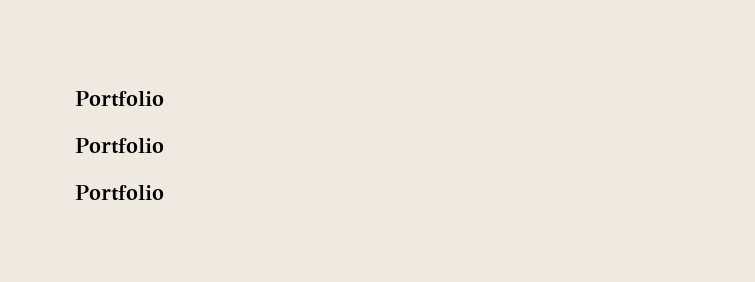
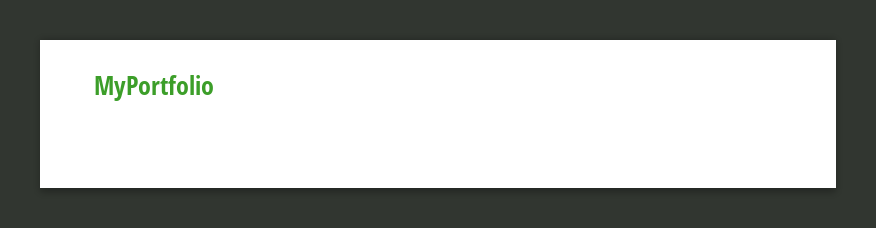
[75,91,164,107] [75,138,164,154] [75,185,164,201] Portfolio // Portfolio // Portfolio -> [94,75,214,101] MyPortfolio

